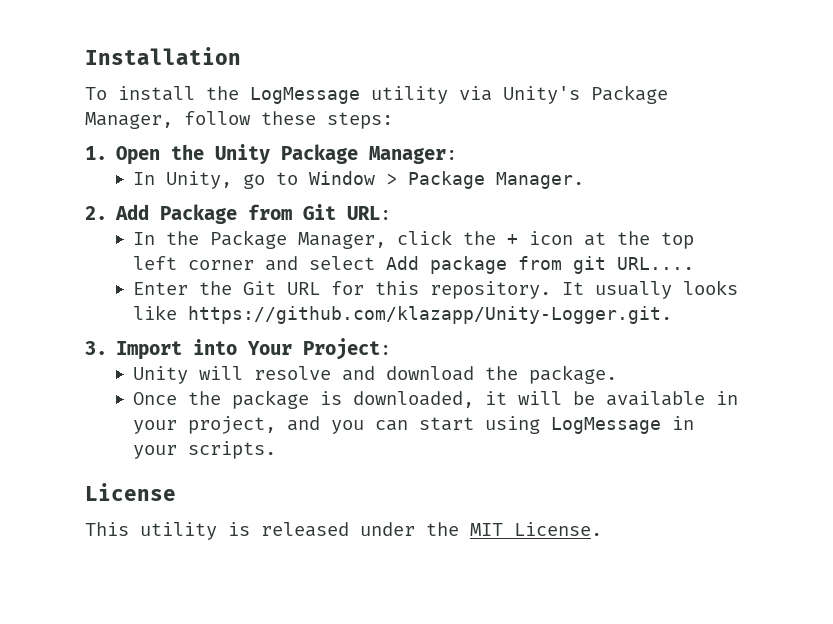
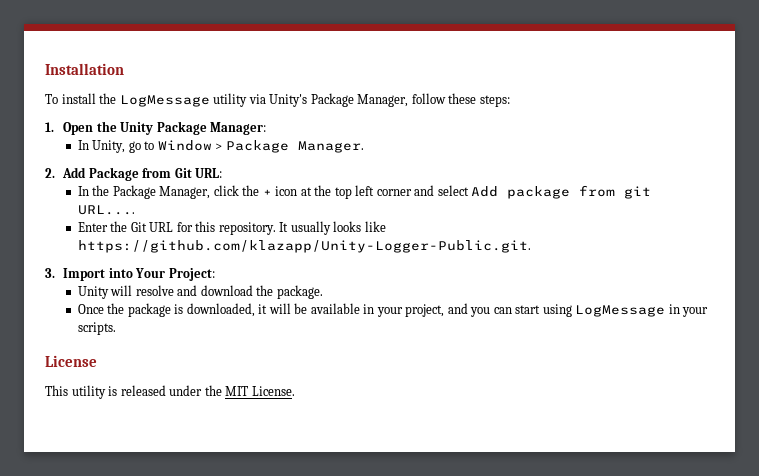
[187,306,672,324] https://github.com/klazapp/Unity-Logger.git. -> [77,240,531,253] https://github.com/klazapp/Unity-Logger-Public.git.

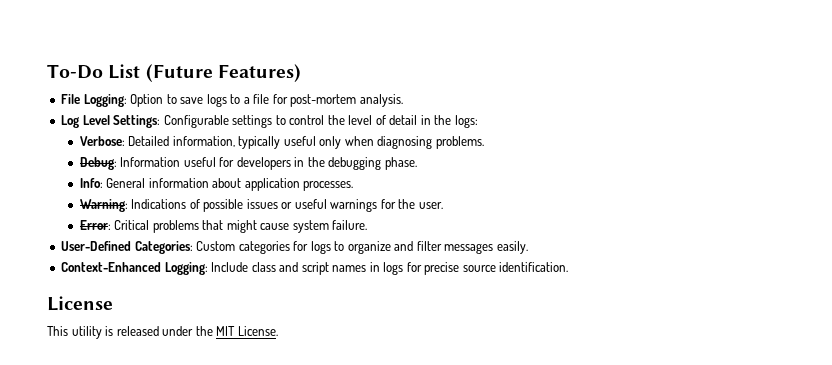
[45,63,124,75] [45,93,510,107] [45,121,267,135] [77,140,364,153] [45,167,223,181] [77,185,652,199] [77,205,135,215] [77,221,386,235] [77,240,531,253] [45,268,215,281] [77,285,323,299] [77,303,709,317] [77,322,116,335] Installation // To install the LogMessage utility via Unity's Package Manager, follow these steps: // 1. Open the Unity Package Manager: // In Unity, go to Window > Package Manager. // 2. Add Package from Git URL: // In the Package Manager, click the + icon at the top left corner and select Add package from git URL.... // Enter the Git URL for this repository. It usually looks like https://github.com/klazapp/Unity-Logger-Public.git. // 3. Import into Your Project: // Unity will resolve and download the package. // Once the package is downloaded, it will be available in your project, and you can start using LogMessage in your scripts. -> [47,64,301,82] [61,94,403,107] [61,115,478,128] [79,136,484,149] [79,157,417,170] [79,178,354,191] [79,199,443,212] [79,220,368,233] [61,241,528,254] [61,262,569,275] To-Do List (Future Features) // File Logging: Option to save logs to a file for post-mortem analysis. // Log Level Settings: Configurable settings to control the level of detail in the logs: // Verbose: Detailed information, typically useful only when diagnosing problems. // Debug: Information useful for developers in the debugging phase. // Info: General information about application processes. // Warning: Indications of possible issues or useful warnings for the user. // Error: Critical problems that might cause system failure. // User-Defined Categories: Custom categories for logs to organize and filter messages easily. // Context-Enhanced Logging: Include class and script names in logs for precise source identification.

